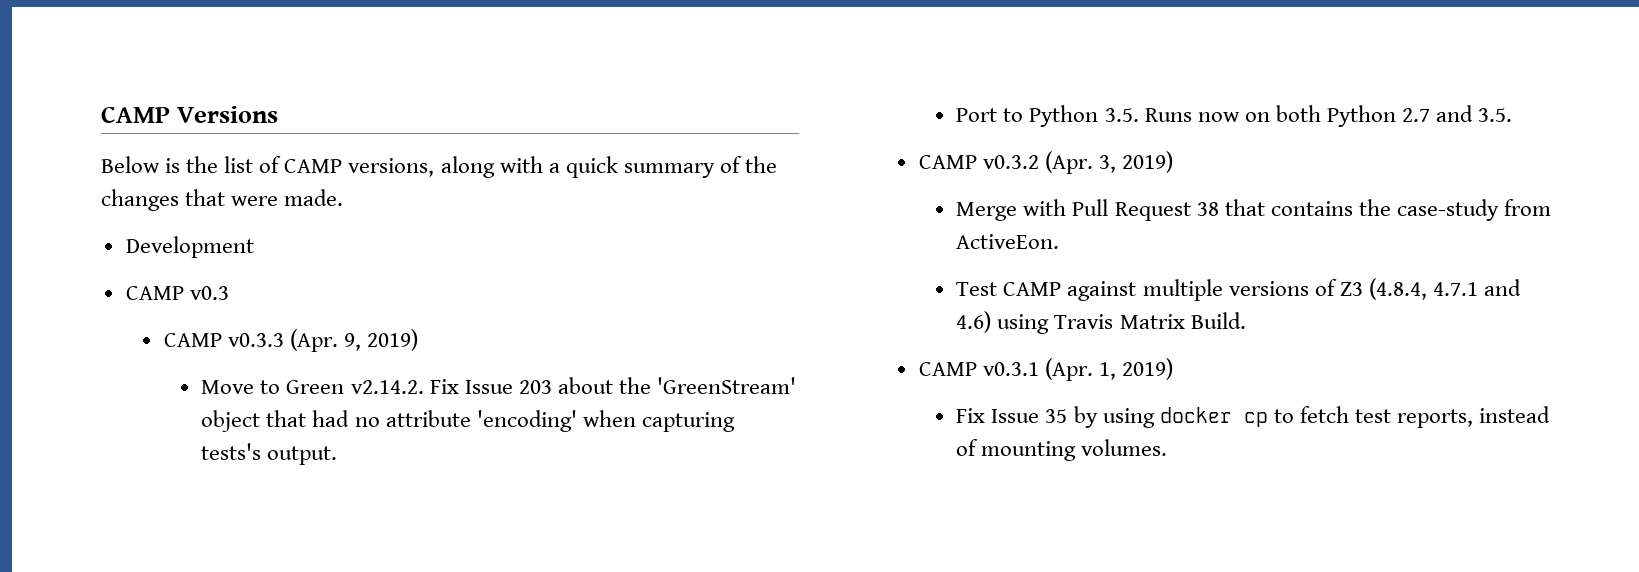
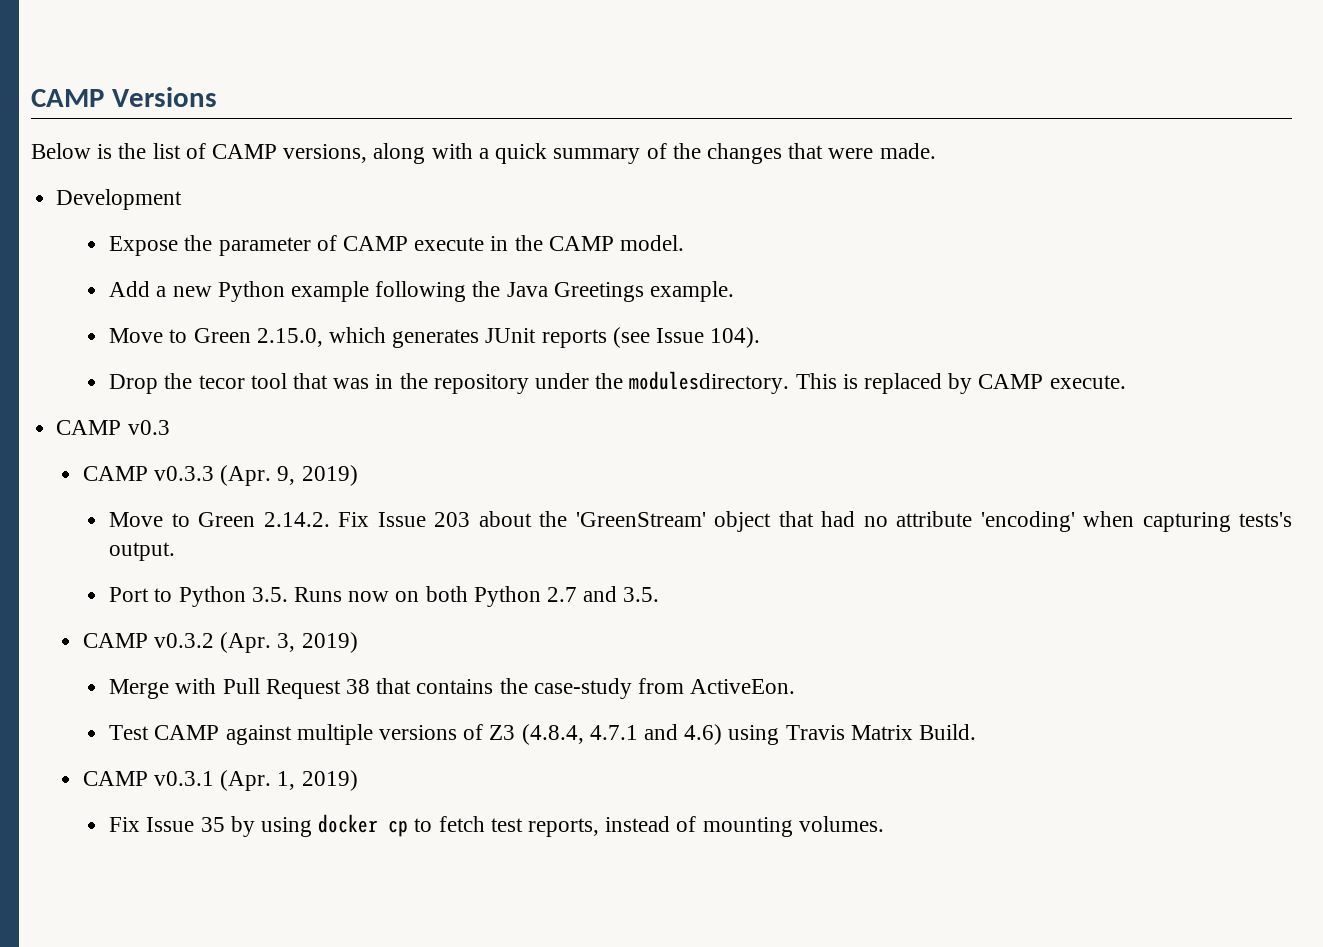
(254, 247) none -> [109,235,684,256] [109,281,734,302] [109,327,761,348] [109,371,1126,394] // Expose the parameter of CAMP execute in the CAMP model. // Add a new Python example following the Java Greetings example. // Move to Green 2.15.0, which generates JUnit reports (see Issue 104). // Drop the tecor tool that was in the repository under the modulesdirectory. This is replaced by CAMP execute.
[350,380,424,394] v2.14.2. -> [263,512,330,527] 2.14.2.

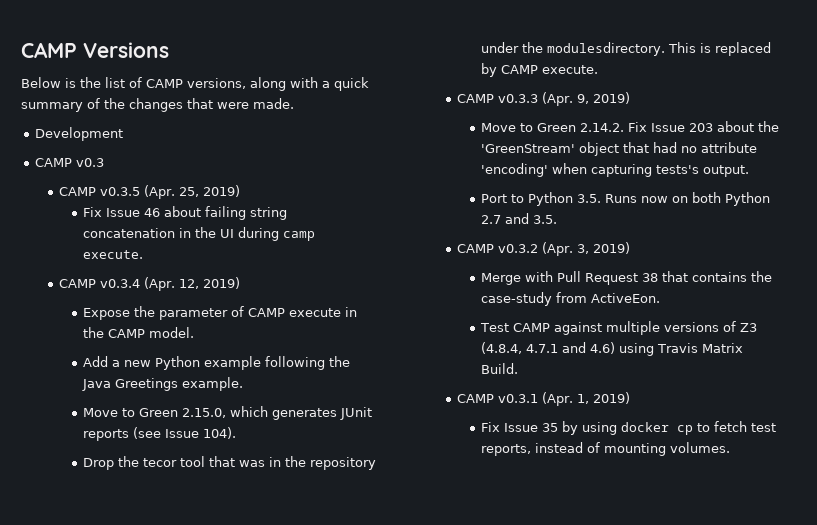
(183, 199) none -> [35,158,105,167] [59,185,241,199] [83,206,288,220] [83,227,316,241] [83,250,144,259] [59,277,241,291] // CAMP v0.3 // CAMP v0.3.5 (Apr. 25, 2019) // Fix Issue 46 about failing string concatenation in the UI during camp execute. // CAMP v0.3.4 (Apr. 12, 2019)
[56,420,170,435] // CAMP v0.3 -> (599, 69) none

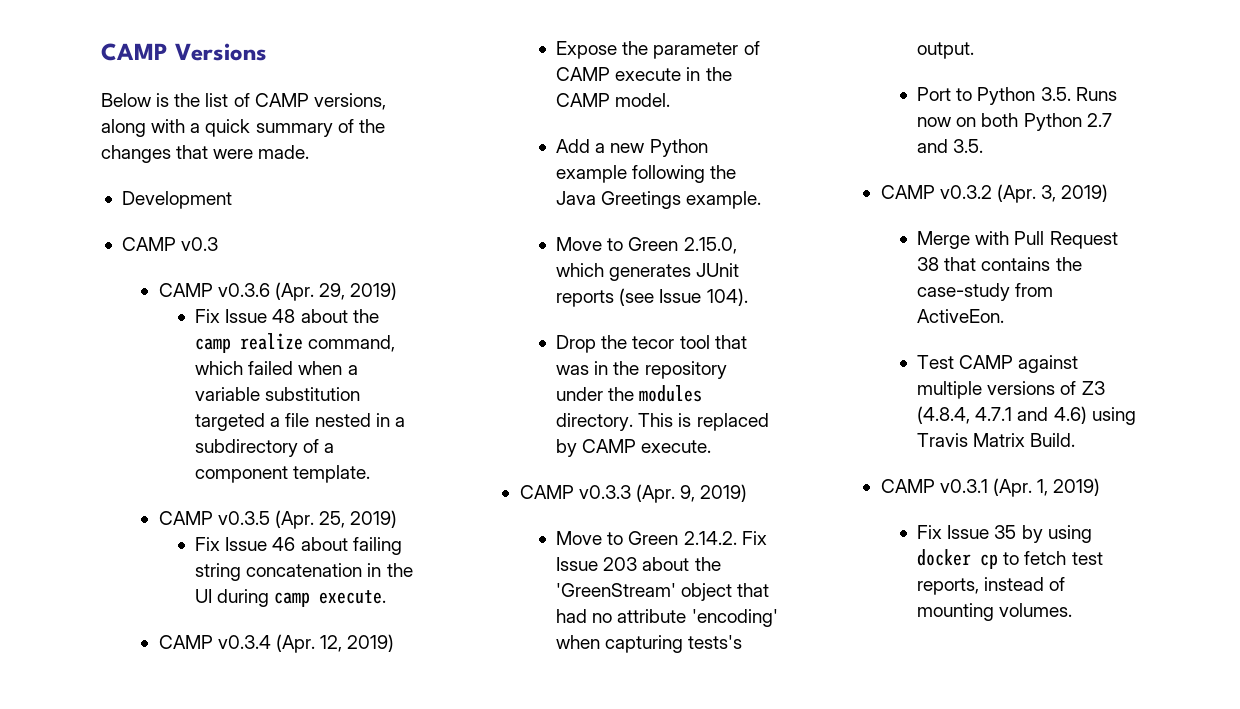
(105, 162) none -> [158,282,398,301] [195,309,379,323] [195,333,396,353] [195,361,358,375] [195,387,361,401] [195,413,405,431] [195,439,335,457] [195,465,371,483] // CAMP v0.3.6 (Apr. 29, 2019) // Fix Issue 48 about the camp realize command, which failed when a variable substitution targeted a file nested in a subdirectory of a component template.
[547,42,666,56] modulesdirectory. -> [639,385,703,402] [556,413,634,431] modules directory.

